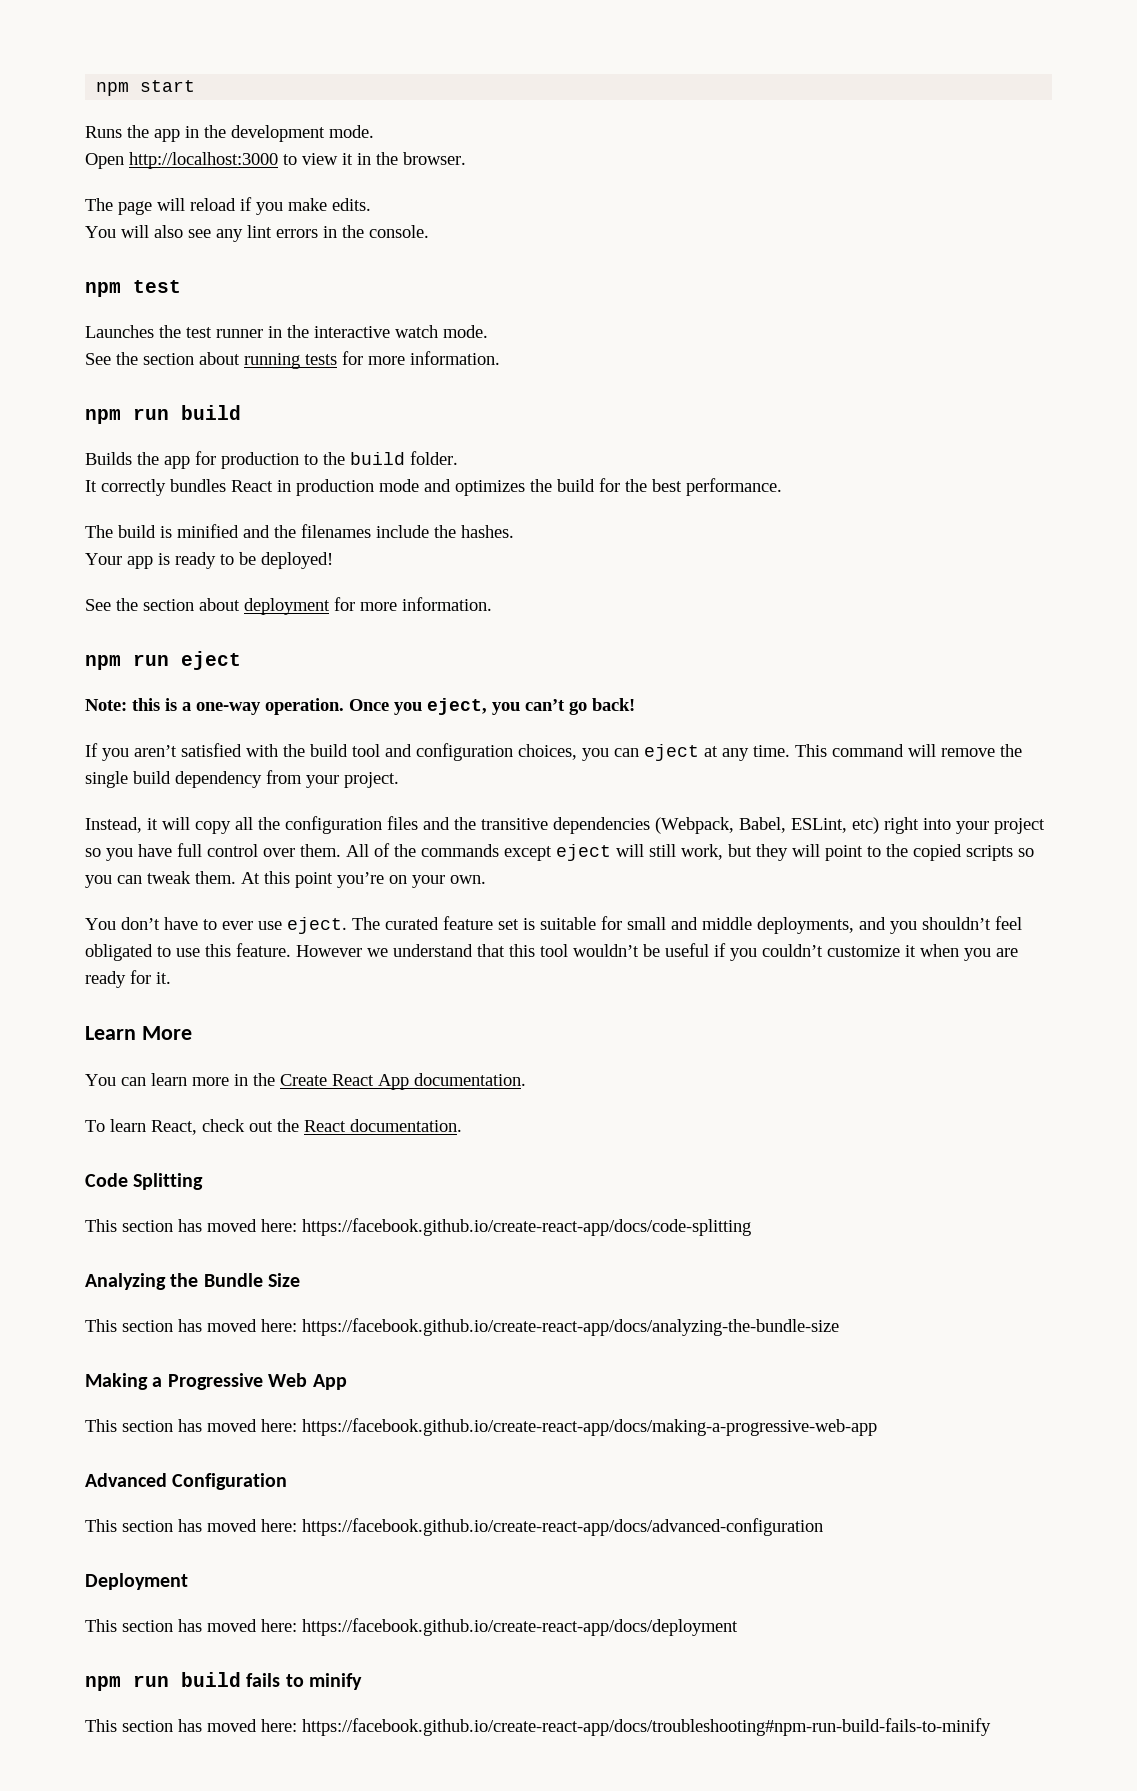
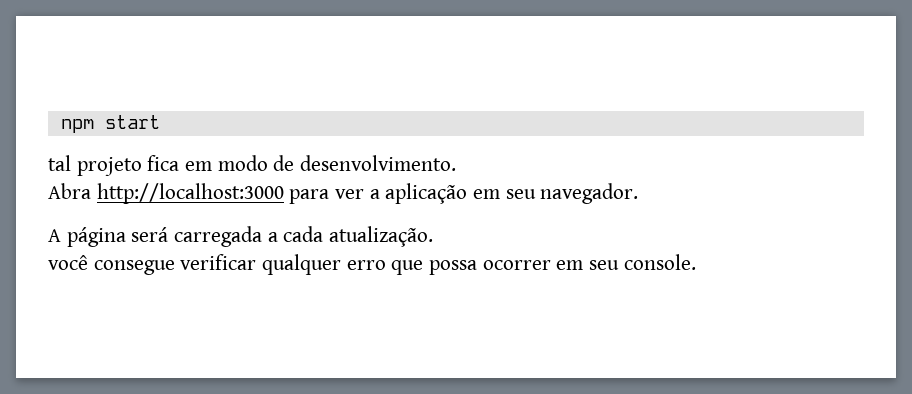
[85,125,374,142] [85,152,466,169] [85,197,371,215] [85,225,429,242] [85,280,181,297] [85,325,488,338] [85,351,500,369] [85,405,241,424] [85,451,458,469] [85,478,782,496] [85,524,514,538] [85,552,333,569] [85,597,492,615] [85,651,241,670] [85,698,635,715] [85,743,1022,761] [85,770,399,788] [85,816,1045,834] [85,843,1034,861] [85,871,486,888] [85,916,1022,934] [85,943,1018,961] [85,970,171,988] [85,1026,192,1040] [85,1073,526,1090] [85,1119,462,1135] [85,1173,204,1190] [85,1218,751,1236] [85,1273,301,1290] [85,1318,839,1336] [85,1373,347,1390] [85,1418,877,1436] [85,1473,288,1490] [85,1518,823,1536] [85,1573,188,1590] [85,1618,738,1636] [85,1672,363,1691] [85,1718,991,1736] Runs the app in the development mode. // Open http://localhost:3000 to view it in the browser. // The page will reload if you make edits. // You will also see any lint errors in the console. // npm test // Launches the test runner in the interactive watch mode. // See the section about running tests for more information. // npm run build // Builds the app for production to the build folder. // It correctly bundles React in production mode and optimizes the build for the best performance. // The build is minified and the filenames include the hashes. // Your app is ready to be deployed! // See the section about deployment for more information. // npm run eject // Note: this is a one-way operation. Once you eject, you can’t go back! // If you aren’t satisfied with the build tool and configuration choices, you can eject at any time. This command will remove the single build dependency from your project. // Instead, it will copy all the configuration files and the transitive dependencies (Webpack, Babel, ESLint, etc) right into your project so you have full control over them. All of the commands except eject will still work, but they will point to the copied scripts so you can tweak them. At this point you’re on your own. // You don’t have to ever use eject. The curated feature set is suitable for small and middle deployments, and you shouldn’t feel obligated to use this feature. However we understand that this tool wouldn’t be useful if you couldn’t customize it when you are ready for it. // Learn More // You can learn more in the Create React App documentation. // To learn React, check out the React documentation. // Code Splitting // This section has moved here: https://facebook.github.io/create-react-app/docs/code-splitting // Analyzing the Bundle Size // This section has moved here: https://facebook.github.io/create-react-app/docs/analyzing-the-bundle-size // Making a Progressive Web App // This section has moved here: https://facebook.github.io/create-react-app/docs/making-a-progressive-web-app // Advanced Configuration // This section has moved here: https://facebook.github.io/create-react-app/docs/advanced-configuration // Deployment // This section has moved here: https://facebook.github.io/create-react-app/docs/deployment // npm run build fails to minify // This section has moved here: https://facebook.github.io/create-react-app/docs/troubleshooting#npm-run-build-fails-to-minify -> [48,155,457,176] [48,183,639,204] [48,226,434,247] [48,254,696,275] tal projeto fica em modo de desenvolvimento. // Abra http://localhost:3000 para ver a aplicação em seu navegador. // A página será carregada a cada atualização. // você consegue verificar qualquer erro que possa ocorrer em seu console.

